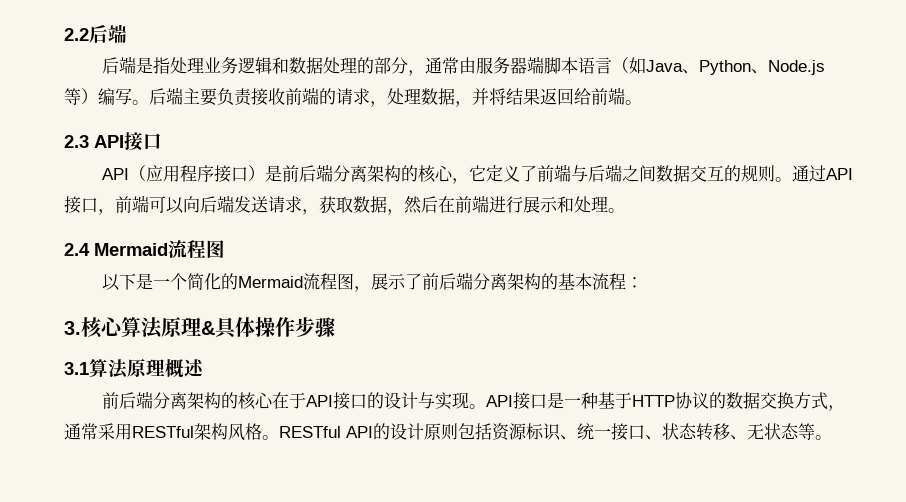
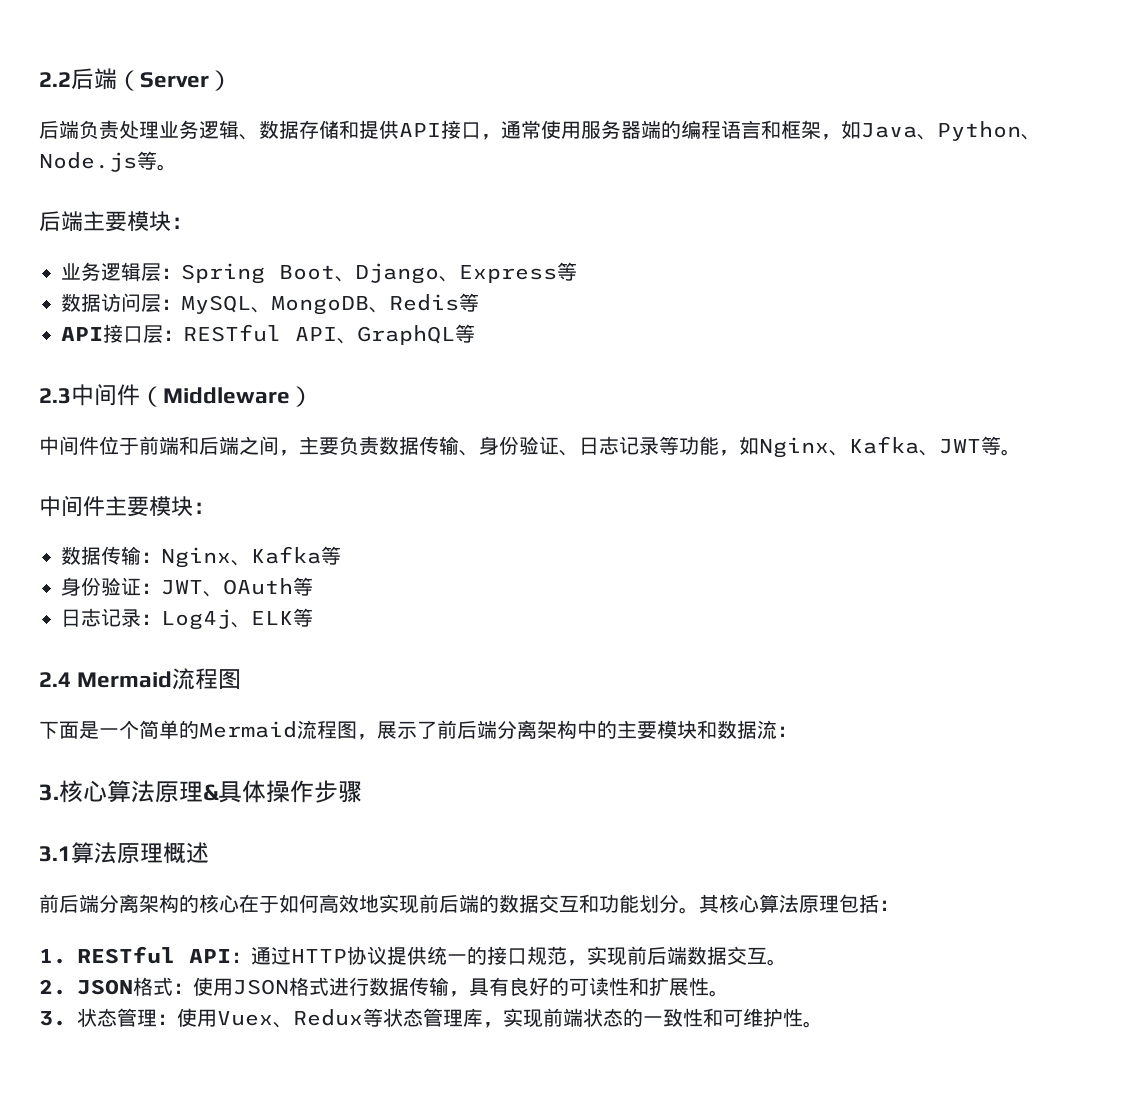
[102,56,171,74] // 后端是指 -> [117,70,232,91] [39,120,119,140] （Server） // 后端负责
[272,56,630,76] 和数据处理的部分，通常由服务器端脚本语言（ -> [239,120,841,140] 、数据存储和提供API接口，通常使用服务器端的编程语言和框架，
[81,88,149,105] ）编写。 -> [157,164,177,171] 。 //
[217,87,642,107] [64,132,162,151] [102,164,854,184] [64,195,625,215] 负责接收前端的请求，处理数据，并将结果返回给前端。 // 2.3 API接口 // API（应用程序接口）是前后端分离架构的核心，它定义了前端与后端之间数据交互的规则。通过API接口，前端可以向后端发送请求，获取数据，然后在前端进行展示和处理。 -> [127,211,193,231] [61,262,577,284] [61,293,479,315] [61,324,475,345] [39,384,313,407] [39,436,1021,458] [39,495,215,517] [61,546,341,568] [61,577,313,597] [61,608,313,630] 模块： // 业务逻辑层：Spring Boot、Django、Express等 // 数据访问层：MySQL、MongoDB、Redis等 // API接口层：RESTful API、GraphQL等 // 2.3中间件（Middleware） // 中间件位于前端和后端之间，主要负责数据传输、身份验证、日志记录等功能，如Nginx、Kafka、JWT等。 // 中间件主要模块： // 数据传输：Nginx、Kafka等 // 身份验证：JWT、OAuth等 // 日志记录：Log4j、ELK等
[102,273,137,291] 以下 -> [39,721,79,739] 下面
[204,273,222,290] 化 -> [159,720,179,739] 单
[541,273,627,290] 的基本流程 -> [577,720,777,739] 中的主要模块和数据流
[306,392,846,411] [64,423,815,441] API接口的设计与实现。API接口是一种基于HTTP协议的数据交换方式，通常采用RESTful架构风格。RESTful API的设计原则包括资源标识、统一接口、状态转移、无状态等 -> [279,894,899,914] [39,946,787,966] [39,977,729,997] [39,1008,803,1028] 如何高效地实现前后端的数据交互和功能划分。其核心算法原理包括： // 1. RESTful API：通过HTTP协议提供统一的接口规范，实现前后端数据交互。 // 2. JSON格式：使用JSON格式进行数据传输，具有良好的可读性和扩展性。 // 3.状态管理：使用Vuex、Redux等状态管理库，实现前端状态的一致性和可维护性

